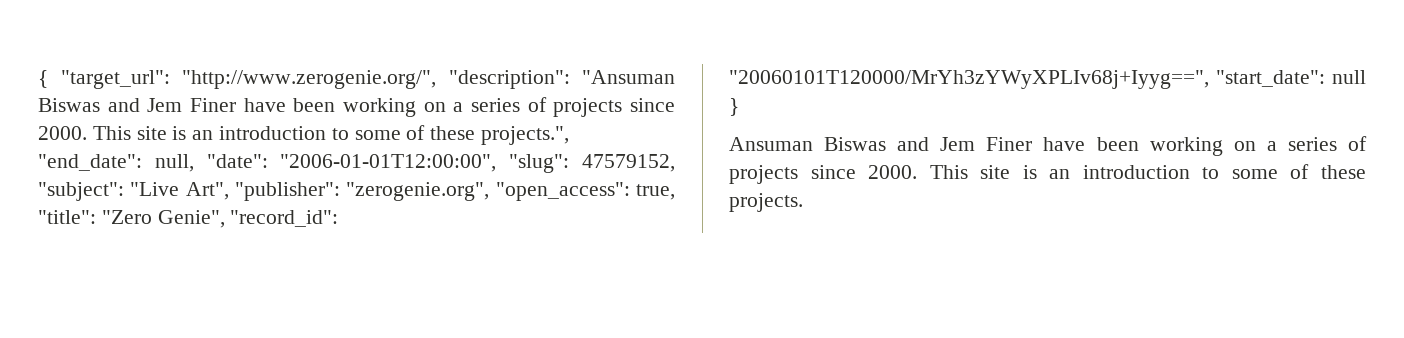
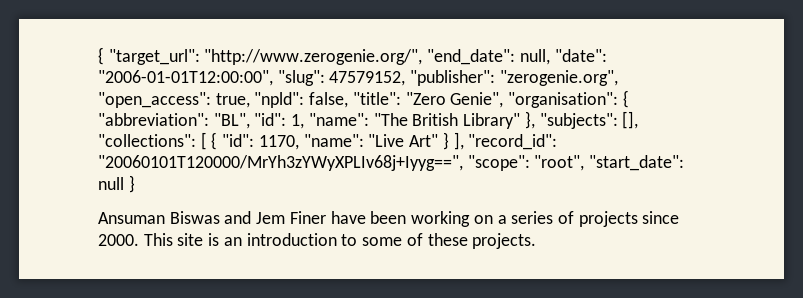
[448,70,675,89] [38,97,675,117] [38,125,570,145] "description": "Ansuman Biswas and Jem Finer have been working on a series of projects since 2000. This site is an introduction to some of these projects.", -> (423, 57) none
[38,182,229,201] "subject": "Live Art", -> (406, 78) none
(675, 192) none -> [254,92,349,108] "npld": false,
[230,210,339,227] [729,70,1209,89] "record_id": "20060101T120000/MrYh3zYWyXPLIv68j+Iyyg==", -> [508,90,629,108] [98,111,639,129] [98,132,558,150] [98,155,585,171] "organisation": { "abbreviation": "BL", "id": 1, "name": "The British Library" }, "subjects": [], "collections": [ { "id": 1170, "name": "Live Art" } ], "record_id": "20060101T120000/MrYh3zYWyXPLIv68j+Iyyg==", "scope": "root",

